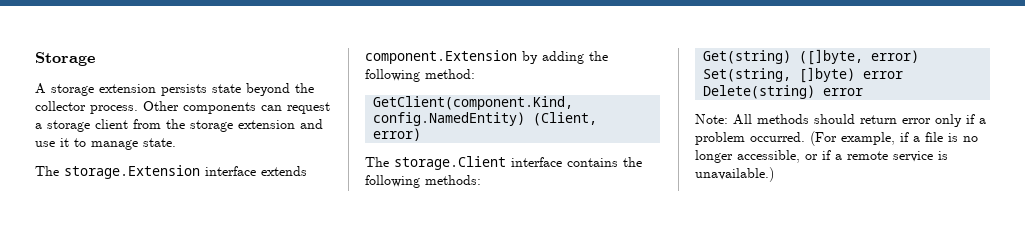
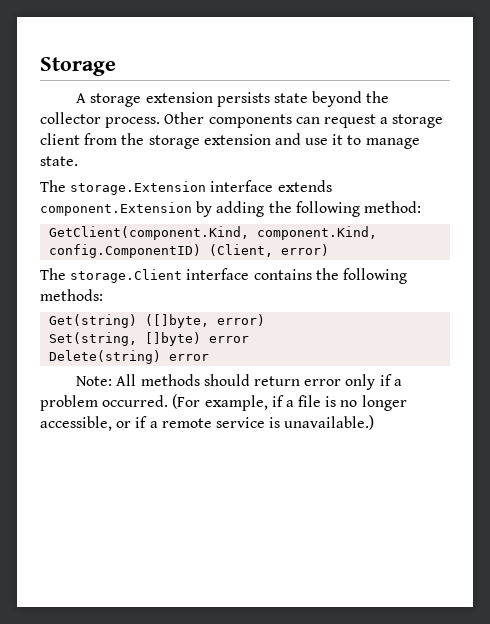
[373,112,526,126] config.NamedEntity) -> [257,226,378,240] [49,244,202,258] component.Kind, config.ComponentID)

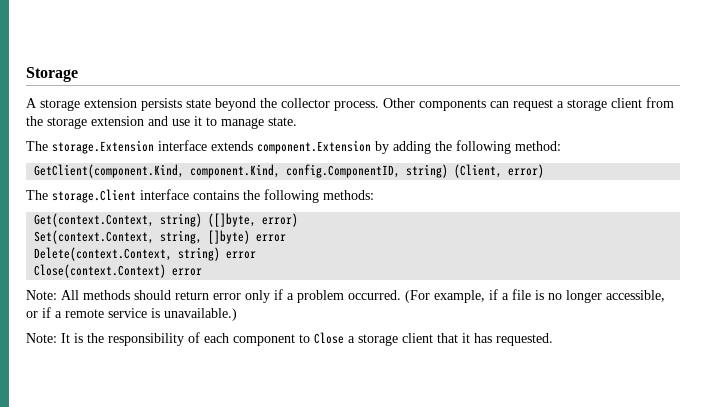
[49,244,202,258] config.ComponentID) -> [286,164,449,178] config.ComponentID, string)
[49,314,138,328] Get(string) -> [34,213,203,227] Get(context.Context, string)
[49,332,138,346] Set(string, -> [34,230,203,244] Set(context.Context, string,
[49,350,162,364] Delete(string) -> [34,247,257,261] [34,264,167,278] Delete(context.Context, string) error // Close(context.Context)
(375, 422) none -> [26,332,553,346] // Note: It is the responsibility of each component to Close a storage client that it has requested.

